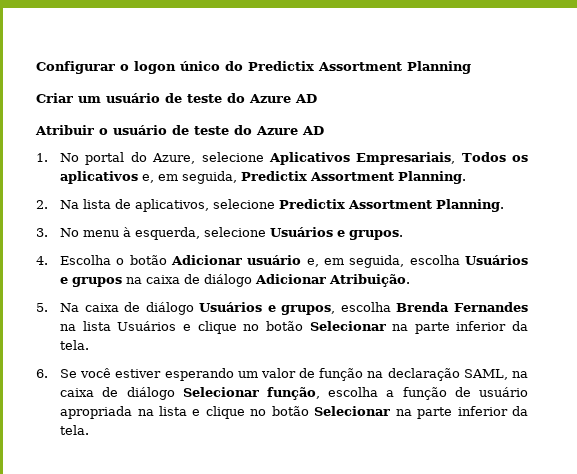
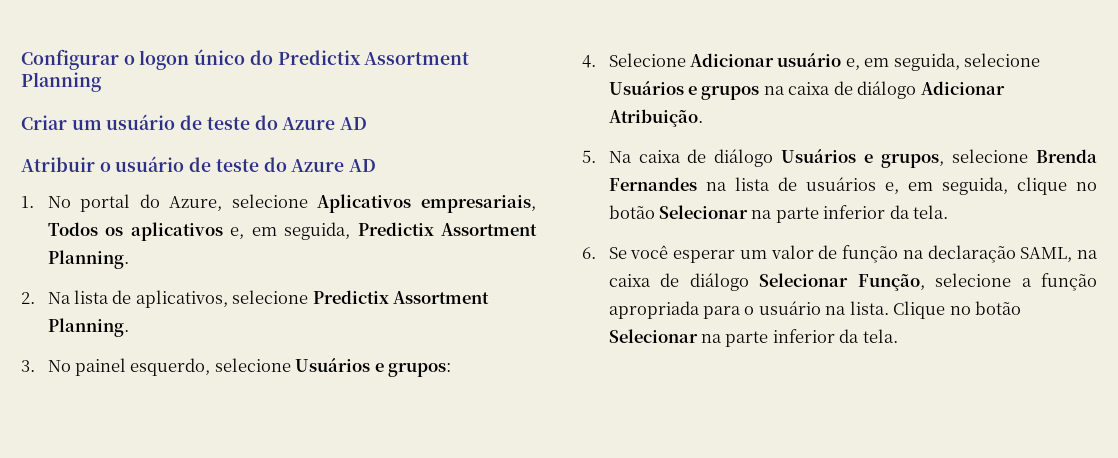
[356,152,456,165] Empresariais, -> [421,195,536,213] empresariais,
[83,227,404,240] menu à esquerda, selecione Usuários e grupos. -> [75,358,452,377] painel esquerdo, selecione Usuários e grupos:
[60,255,167,265] Escolha o botão -> [608,53,686,67] Selecione
[409,255,460,265] escolha -> [964,53,1041,67] selecione
[340,302,391,312] escolha -> [952,149,1029,163] selecione
[117,321,192,331] Usuários e -> [777,177,1008,195] de usuários e, em seguida,
[115,368,234,381] estiver esperando -> [673,250,736,263] esperar
[266,387,528,400] [60,406,245,419] função, escolha a função de usuário apropriada na lista e clique -> [857,273,1097,291] [608,301,946,319] Função, selecione a função apropriada para o usuário na lista. Clique

